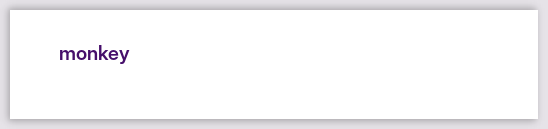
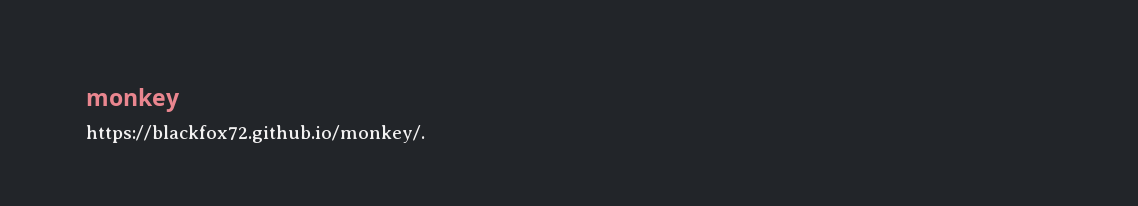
(130, 54) none -> [86,125,425,143] // https://blackfox72.github.io/monkey/.

